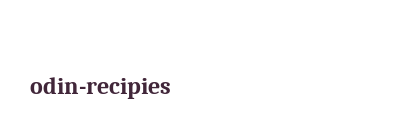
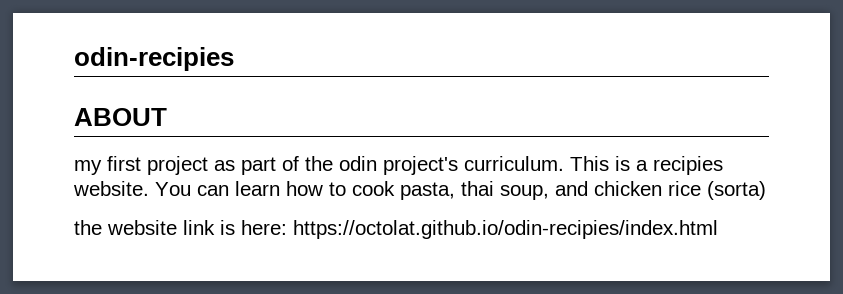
(171, 88) none -> [74,108,167,126] [74,156,723,175] [73,181,766,200] [74,220,718,239] // ABOUT // my first project as part of the odin project's curriculum. This is a recipies website. You can learn how to cook pasta, thai soup, and chicken rice (sorta) // the website link is here: https://octolat.github.io/odin-recipies/index.html

